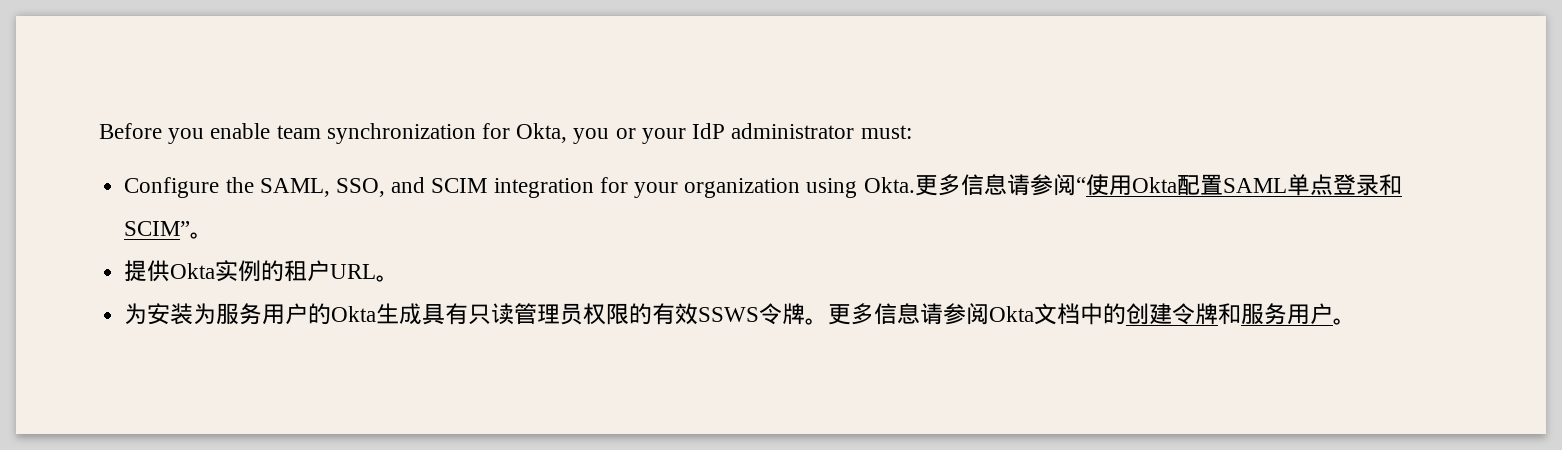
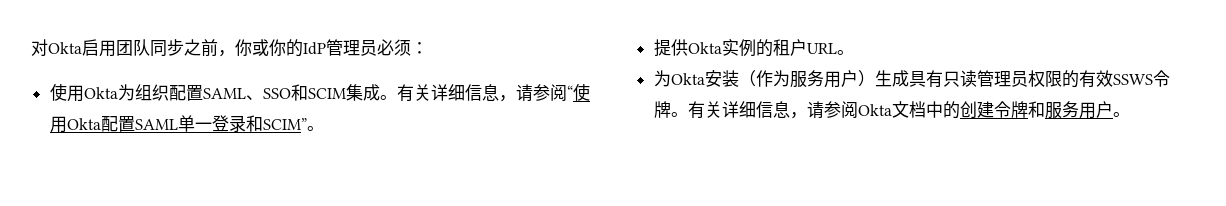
[99,123,912,144] [124,174,1007,198] Before you enable team synchronization for Okta, you or your IdP administrator must: // Configure the SAML, SSO, and SCIM integration for your organization using Okta.更多信息 -> [31,39,428,57] [49,83,516,102] 对Okta启用团队同步之前，你或你的IdP管理员必须： // 使用Okta为组织配置SAML、SSO和SCIM集成。有关详细信息，
[1309,174,1333,195] 点 -> [194,122,212,130] 一
[147,303,194,325] 安装 -> [670,70,773,87] Okta安装（作
[308,303,377,325] 的Okta -> [857,70,875,87] ）
[828,303,921,325] 更多信息 -> [687,101,807,119] 有关详细信息，

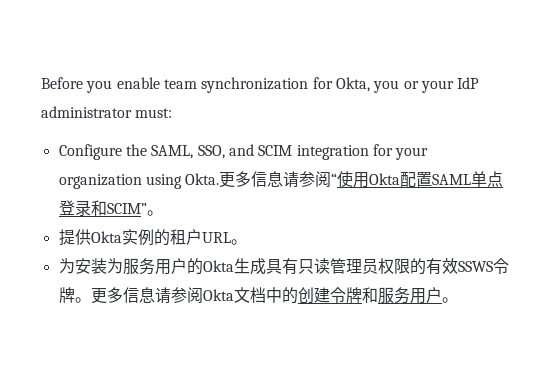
[31,39,428,57] [49,83,516,102] 对Okta启用团队同步之前，你或你的IdP管理员必须： // 使用Okta为组织配置SAML、SSO和SCIM集成。有关详细信息， -> [41,77,480,93] [41,106,173,118] [58,144,429,160] [58,171,284,189] Before you enable team synchronization for Okta, you or your IdP administrator must: // Configure the SAML, SSO, and SCIM integration for your organization using Okta.更多信息
[194,122,212,130] 一 -> [487,171,504,187] 点
[670,70,773,87] Okta安装（作 -> [74,258,107,274] 安装
[857,70,875,87] ） -> [186,258,234,275] 的Okta
[687,101,807,119] 有关详细信息， -> [90,287,155,304] 更多信息

